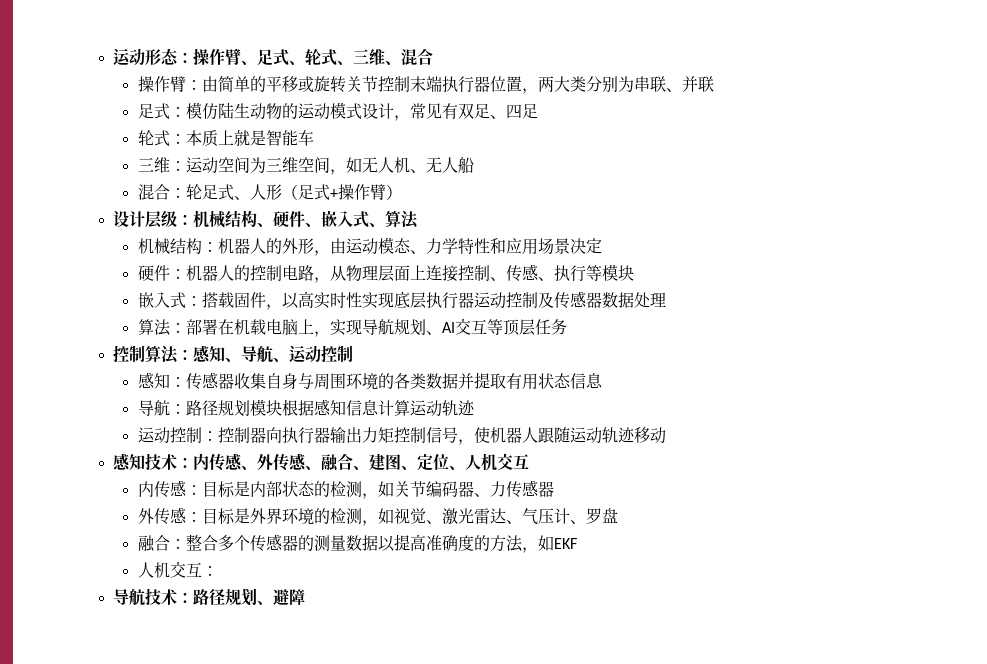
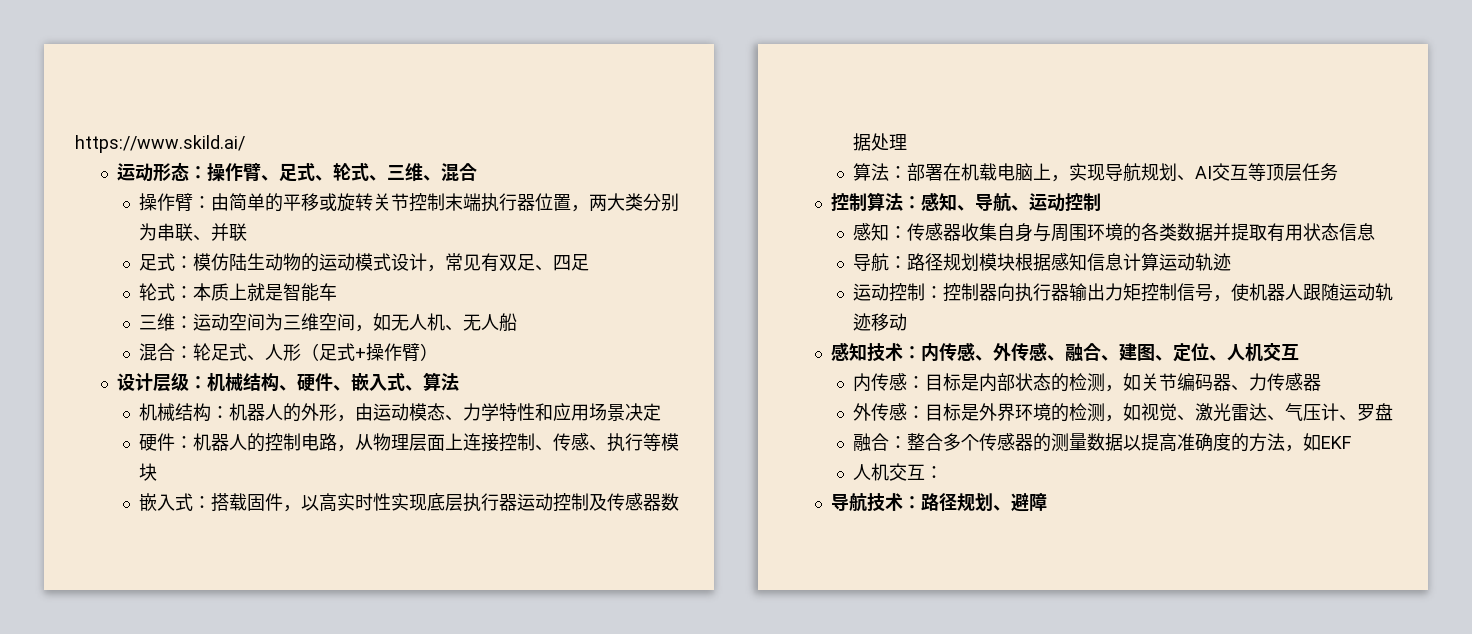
(113, 57) none -> [75,135,245,153] https://www.skild.ai/ //

